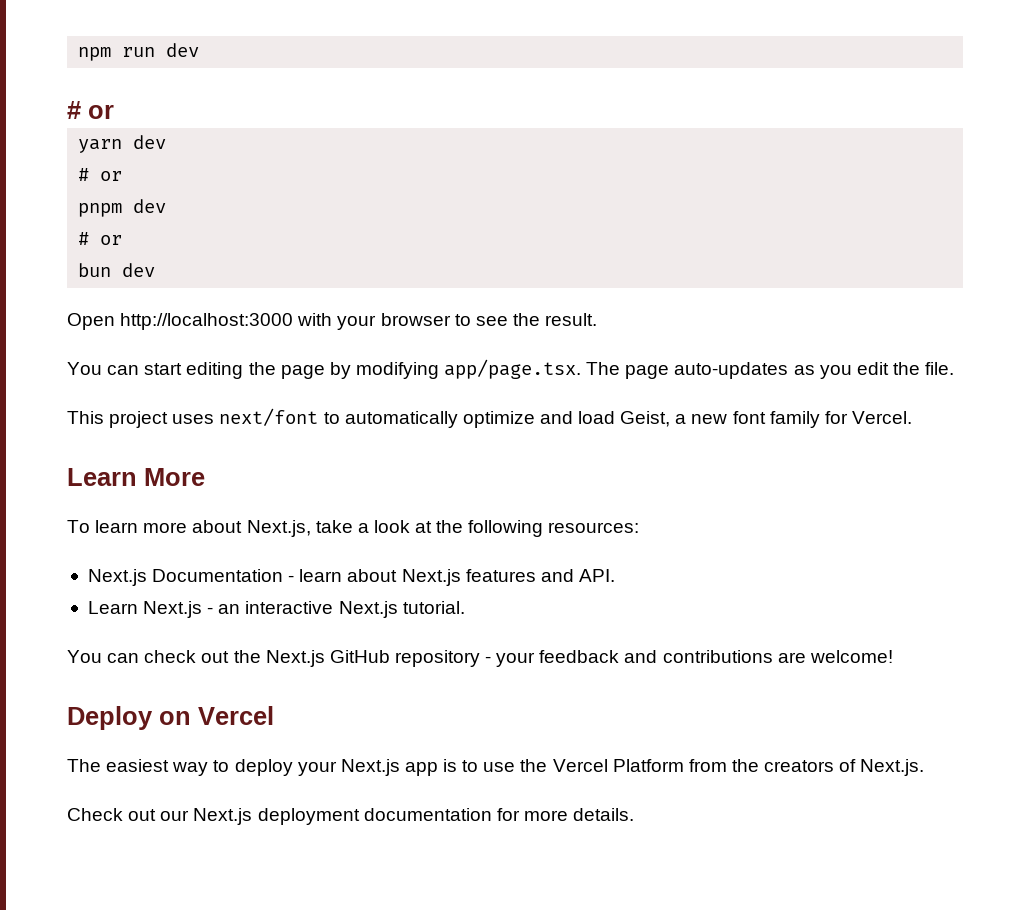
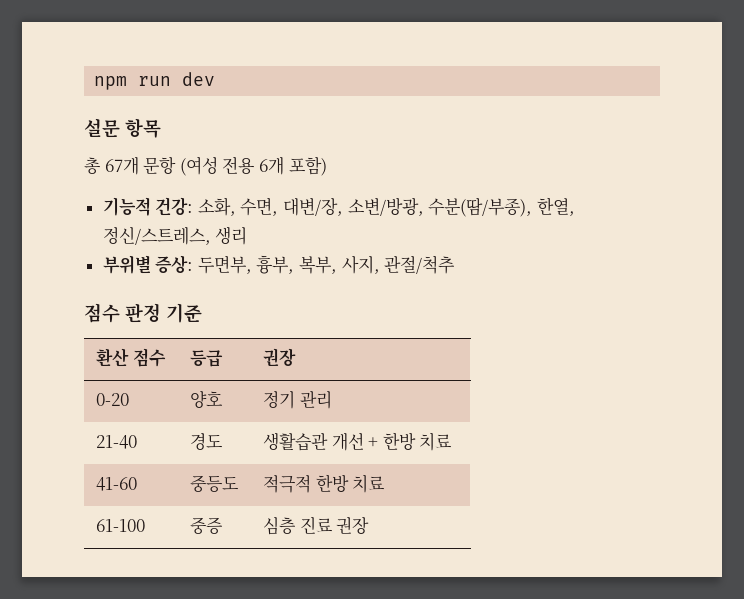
[67,101,114,119] [78,135,167,153] [78,168,123,181] [78,199,167,217] [78,232,123,245] [78,263,156,277] [67,313,598,330] [67,359,955,379] [67,408,912,428] [67,468,205,486] [67,520,640,537] [87,569,615,586] [87,601,465,618] [67,650,893,667] [67,706,274,730] [67,759,925,776] [67,808,635,825] # or // yarn dev // # or // pnpm dev // # or // bun dev // Open http://localhost:3000 with your browser to see the result. // You can start editing the page by modifying app/page.tsx. The page auto-updates as you edit the file. // This project uses next/font to automatically optimize and load Geist, a new font family for Vercel. // Learn More // To learn more about Next.js, take a look at the following resources: // Next.js Documentation - learn about Next.js features and API. // Learn Next.js - an interactive Next.js tutorial. // You can check out the Next.js GitHub repository - your feedback and contributions are welcome! // Deploy on Vercel // The easiest way to deploy your Next.js app is to use the Vercel Platform from the creators of Next.js. // Check out our Next.js deployment documentation for more details. -> [84,118,161,138] [84,156,327,176] [102,197,575,217] [102,226,248,245] [102,255,456,274] [84,303,202,323] [95,348,166,367] [189,350,223,367] [262,348,296,366] [95,393,129,406] [189,391,223,408] [262,391,332,409] [95,435,137,449] [189,433,223,450] [262,432,453,451] [95,477,137,491] [189,475,239,492] [262,474,386,493] [95,519,145,532] [189,517,223,534] [262,516,370,535] 설문 항목 // 총 67개 문항 (여성 전용 6개 포함) // 기능적 건강: 소화, 수면, 대변/장, 소변/방광, 수분(땀/부종), 한열, 정신/스트레스, 생리 // 부위별 증상: 두면부, 흉부, 복부, 사지, 관절/척추 // 점수 판정 기준 // 환산 점수 | 등급 | 권장 // 0-20 | 양호 | 정기 관리 // 21-40 | 경도 | 생활습관 개선 + 한방 치료 // 41-60 | 중등도 | 적극적 한방 치료 // 61-100 | 중증 | 심층 진료 권장

